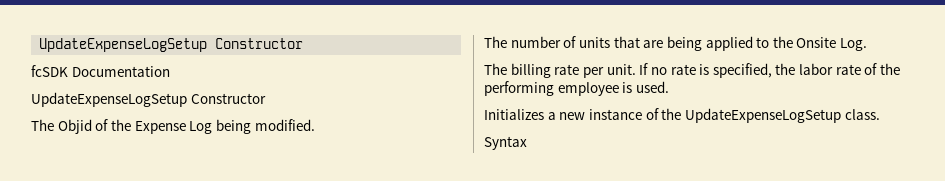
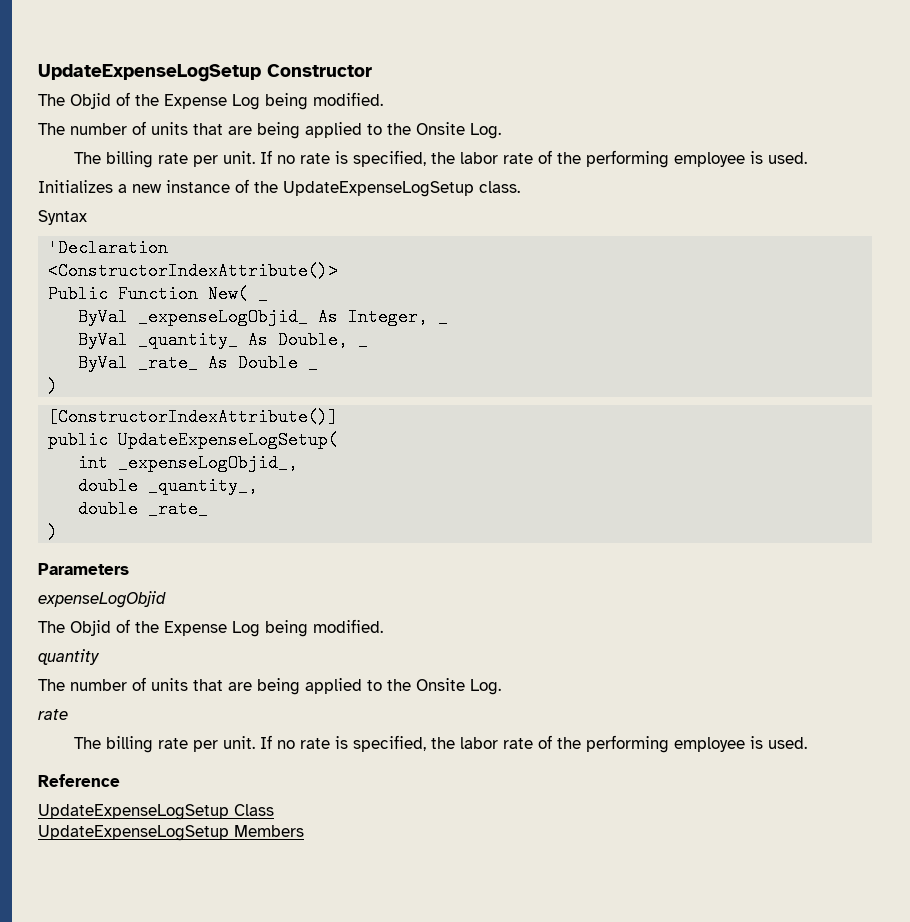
[39,38,304,52] [31,65,170,77] [31,92,266,107] UpdateExpenseLogSetup Constructor // fcSDK Documentation // UpdateExpenseLogSetup Constructor -> [38,64,372,82] UpdateExpenseLogSetup Constructor
(527, 143) none -> [48,239,169,257] [48,262,339,280] [48,285,269,303] [78,308,449,326] [78,331,369,349] [78,354,319,372] [48,377,59,395] [48,408,339,426] [48,431,339,449] [78,454,299,472] [78,477,259,495] [78,500,209,518] [48,523,59,541] [38,563,129,575] [38,591,166,608] [38,619,383,637] [38,649,100,665] [38,677,501,695] [38,709,68,720] [73,735,807,753] [38,774,120,787] [38,804,274,820] [38,825,304,841] // 'Declaration // <ConstructorIndexAttribute()> // Public Function New( _ // ByVal _expenseLogObjid_ As Integer, _ // ByVal _quantity_ As Double, _ // ByVal _rate_ As Double _ // ) // [ConstructorIndexAttribute()] // public UpdateExpenseLogSetup( // int _expenseLogObjid_, // double _quantity_, // double _rate_ // ) // Parameters // expenseLogObjid // The Objid of the Expense Log being modified. // quantity // The number of units that are being applied to the Onsite Log. // rate // The billing rate per unit. If no rate is specified, the labor rate of the performing employee is used. // Reference // UpdateExpenseLogSetup Class // UpdateExpenseLogSetup Members

